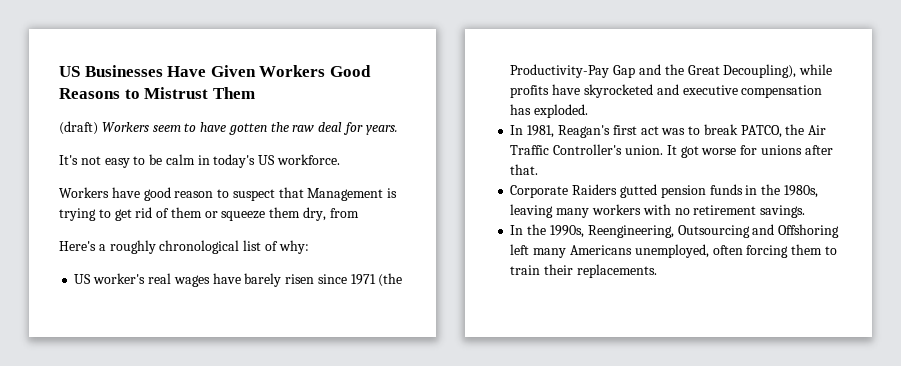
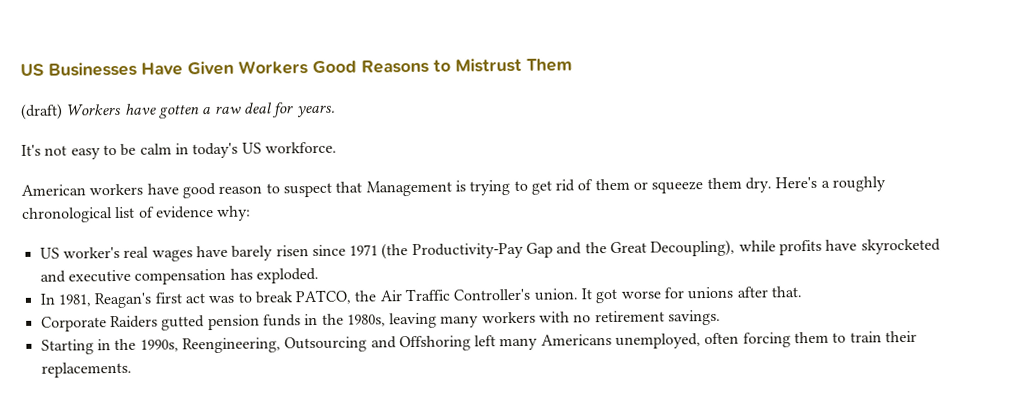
[152,123,197,132] seem to -> (123, 109) none
[270,122,289,132] the -> [202,107,212,115] a
[59,187,109,198] Workers -> [21,183,144,196] American workers
[303,207,359,221] dry, from // -> [745,177,773,193] dry.
(278, 246) none -> [155,206,214,219] evidence
[510,225,524,235] In -> [40,339,111,355] Starting in

